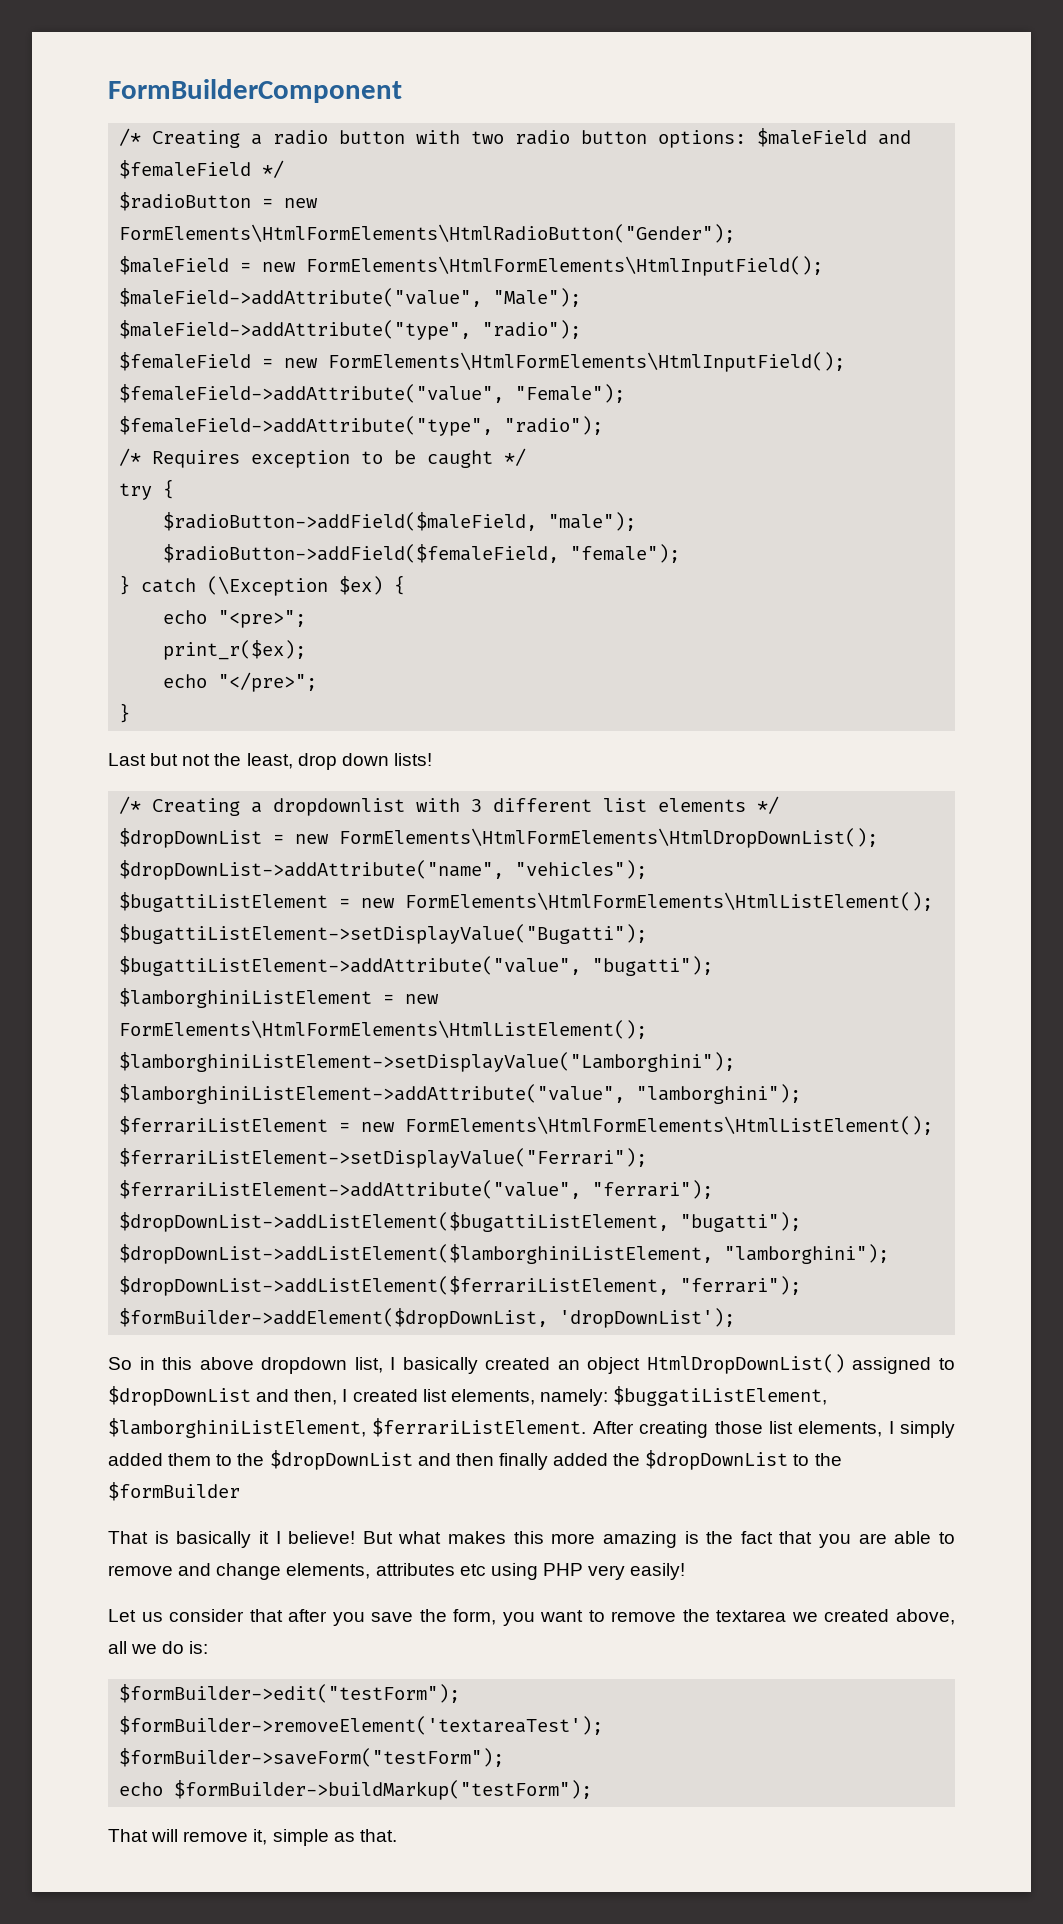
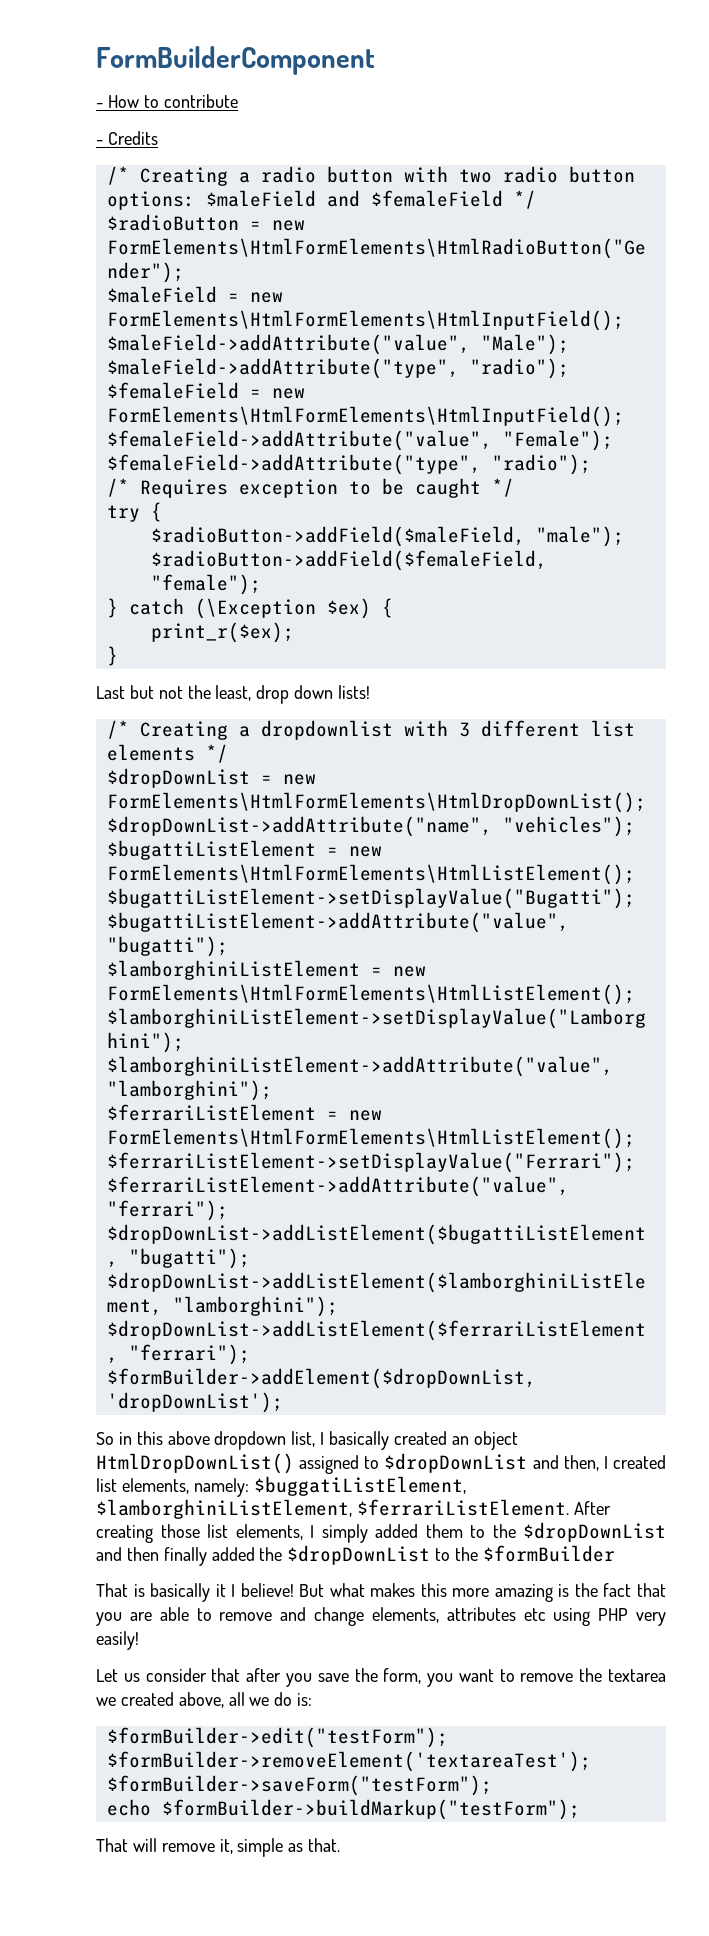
(402, 91) none -> [96,94,238,108] [96,131,158,145] // - How to contribute // - Credits
[163,610,307,628] // echo "<pre>"; -> (393, 608) none
[163,672,318,692] // echo "</pre>"; -> (294, 632) none

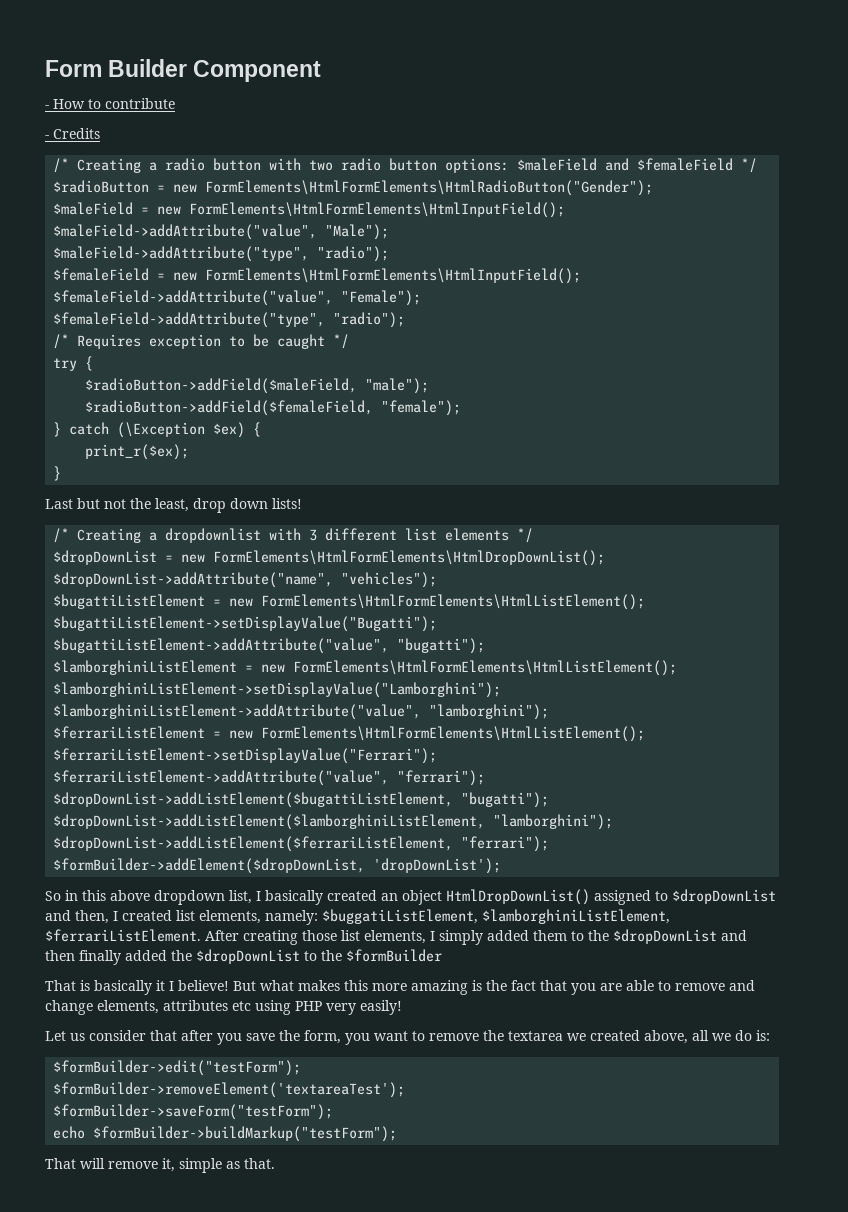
[96,46,375,75] FormBuilderComponent -> [45,59,322,82] Form Builder Component

